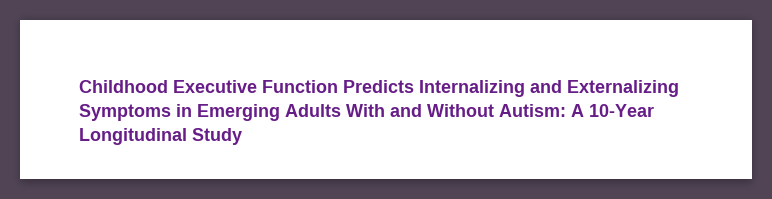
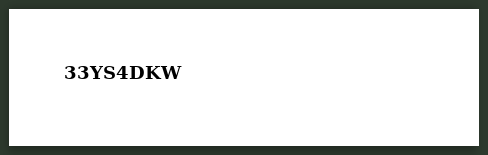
[79,80,679,97] [79,104,654,121] [79,128,242,145] Childhood Executive Function Predicts Internalizing and Externalizing Symptoms in Emerging Adults With and Without Autism: A 10-Year Longitudinal Study -> [64,66,182,79] 33YS4DKW

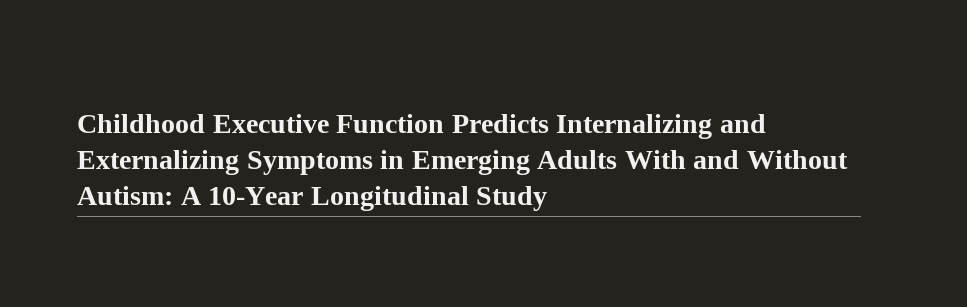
[64,66,182,79] 33YS4DKW -> [77,114,766,139] [77,150,848,175] [77,186,548,211] Childhood Executive Function Predicts Internalizing and Externalizing Symptoms in Emerging Adults With and Without Autism: A 10-Year Longitudinal Study

